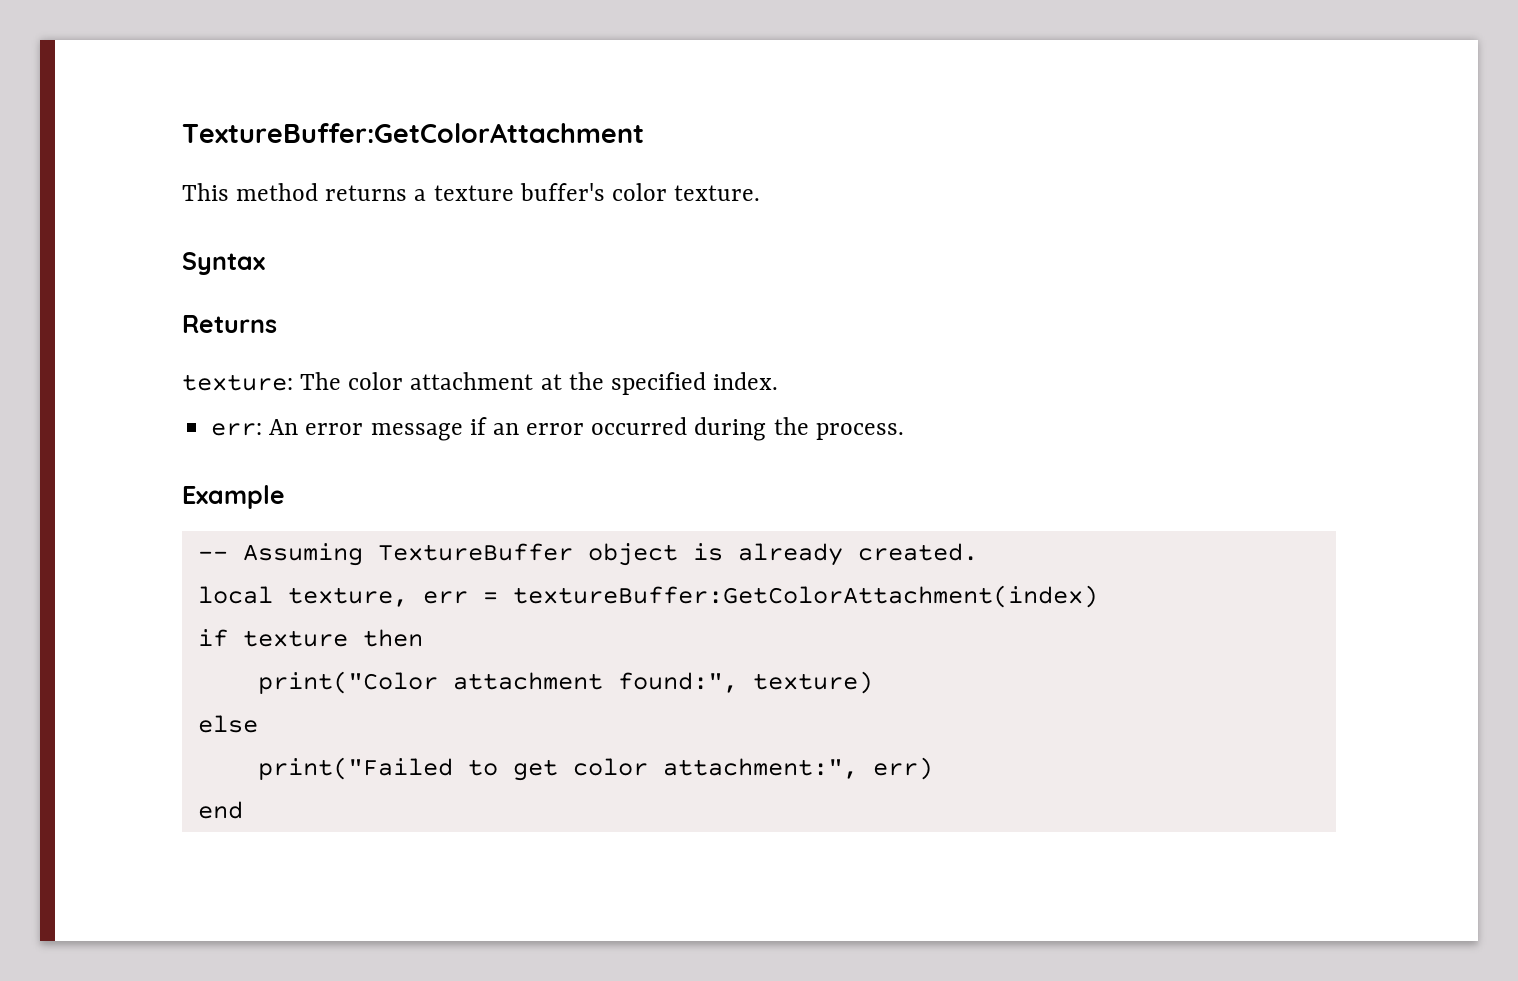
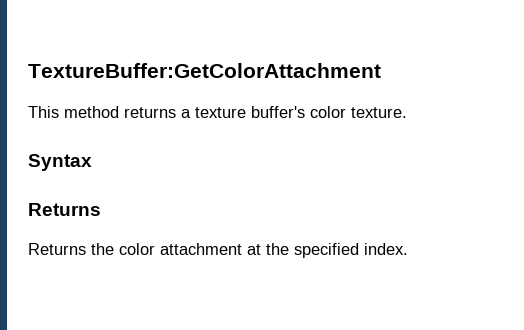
[182,372,342,391] texture: The -> [28,243,114,255] Returns the
[211,417,904,441] [182,485,285,509] [197,543,978,566] [197,585,1098,608] [197,629,423,647] [257,671,873,694] [197,715,258,733] [257,757,933,781] [197,801,243,819] // err: An error message if an error occurred during the process. // Example // -- Assuming TextureBuffer object is already created. // local texture, err = textureBuffer:GetColorAttachment(index) // if texture then // print("Color attachment found:", texture) // else // print("Failed to get color attachment:", err) // end -> (408, 249) none

